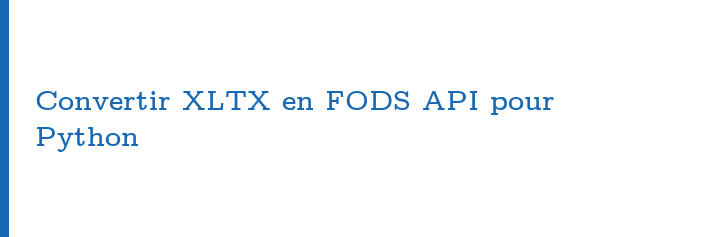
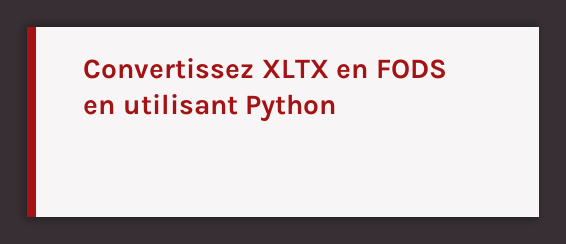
[35,91,171,110] Convertir -> [83,58,254,79] Convertissez
[422,91,555,115] API pour -> [83,94,238,115] en utilisant

